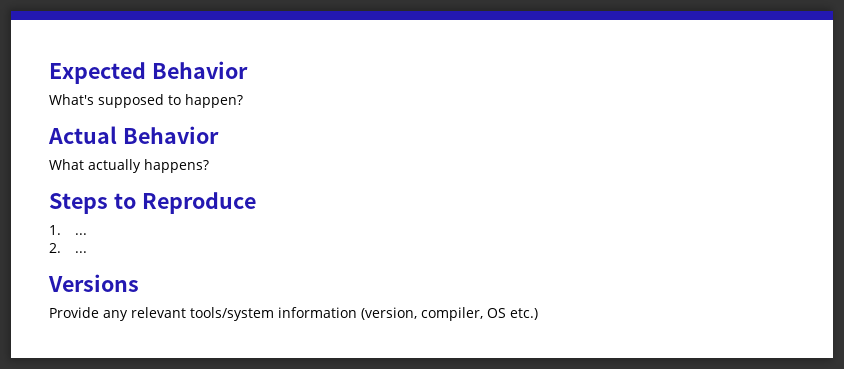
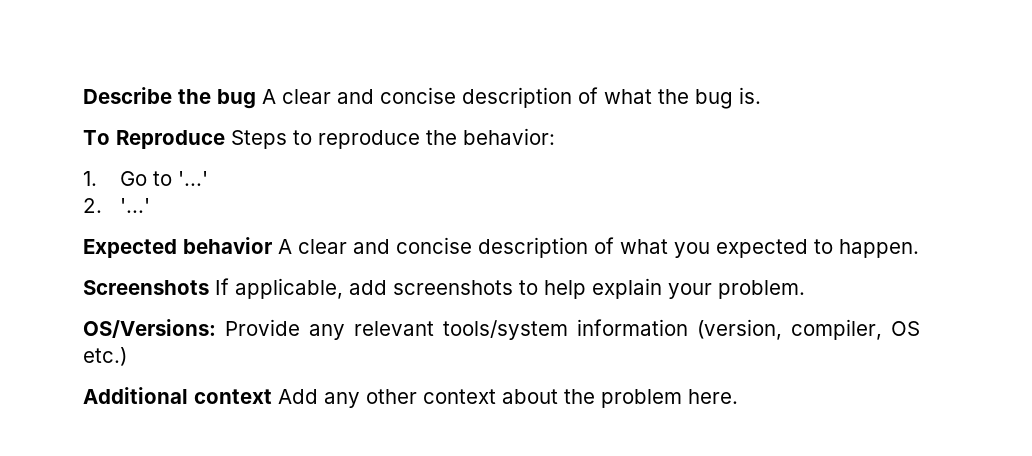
[49,61,248,84] [49,94,243,108] [48,126,219,144] [49,159,209,173] [49,192,256,214] [49,225,88,235] [49,243,88,253] [48,274,139,292] Expected Behavior // What's supposed to happen? // Actual Behavior // What actually happens? // Steps to Reproduce // 1. ... // 2. ... // Versions // -> [83,87,761,109] [83,128,555,149] [83,171,208,186] [83,198,150,213] [83,237,919,258] [83,278,805,299] [83,319,216,338] Describe the bug A clear and concise description of what the bug is. // To Reproduce Steps to reproduce the behavior: // 1. Go to '...' // 2. '...' // Expected behavior A clear and concise description of what you expected to happen. // Screenshots If applicable, add screenshots to help explain your problem. // OS/Versions:
(538, 314) none -> [83,387,738,408] // Additional context Add any other context about the problem here.

